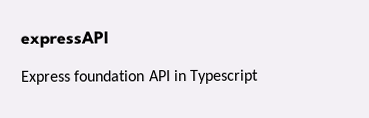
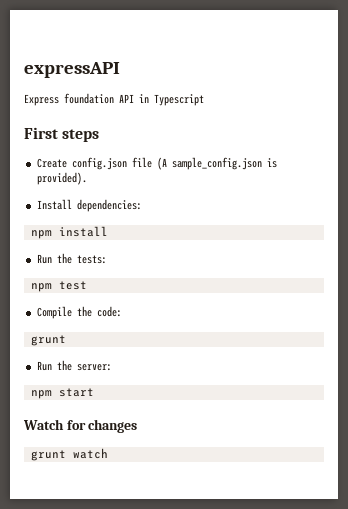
(260, 76) none -> [24,127,100,142] [36,157,277,170] [36,172,87,185] [36,199,142,212] [30,226,108,239] [36,253,107,264] [30,281,87,292] [36,306,122,319] [30,335,66,346] [36,360,112,371] [30,388,94,399] [23,419,138,433] [30,448,108,461] // First steps // Create config.json file (A sample_config.json is provided). // Install dependencies: // npm install // Run the tests: // npm test // Compile the code: // grunt // Run the server: // npm start // Watch for changes // grunt watch

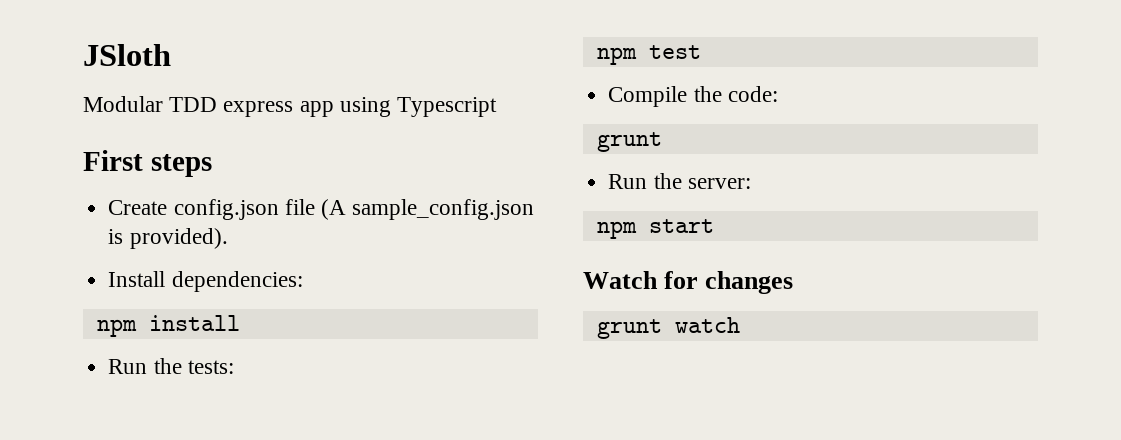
[24,62,120,78] [24,93,149,106] expressAPI // Express foundation API in -> [83,44,171,66] [83,96,391,117] JSloth // Modular TDD express app using

